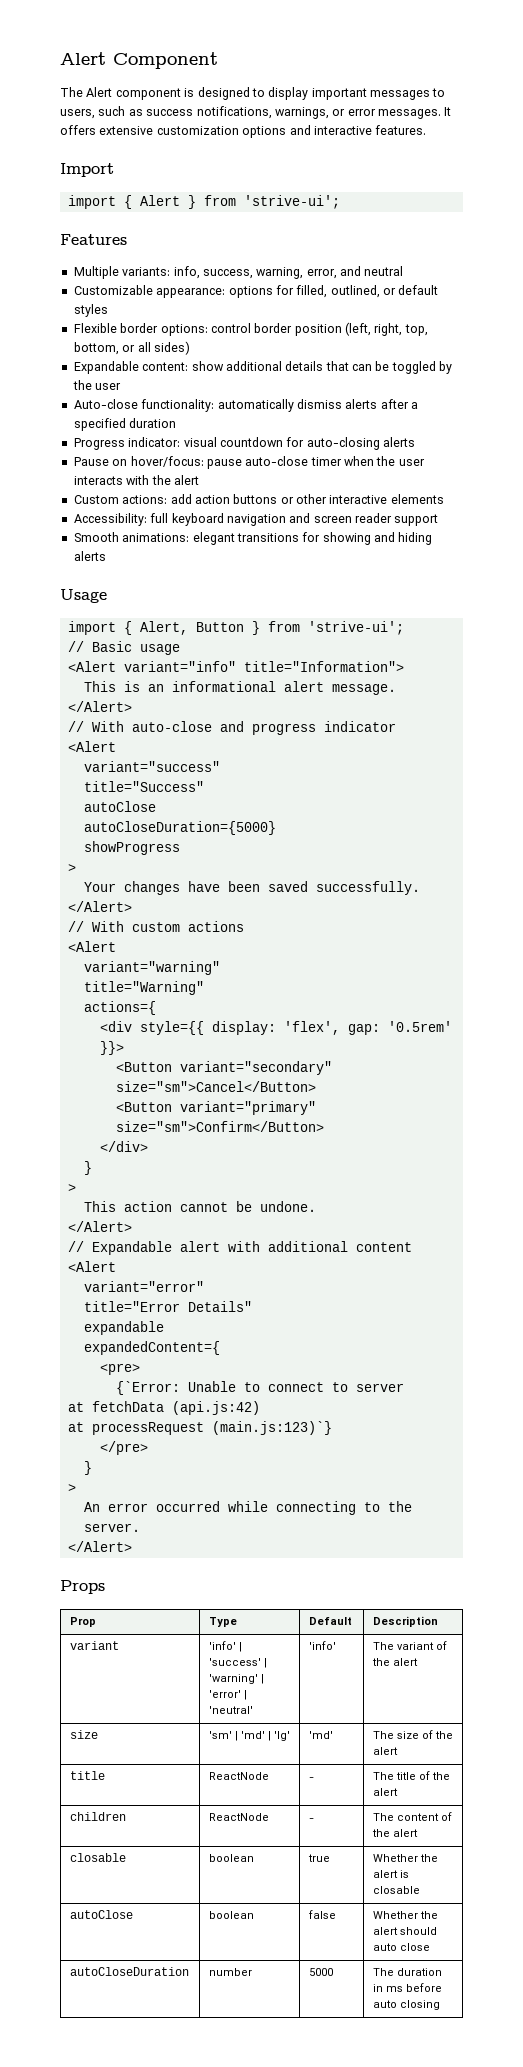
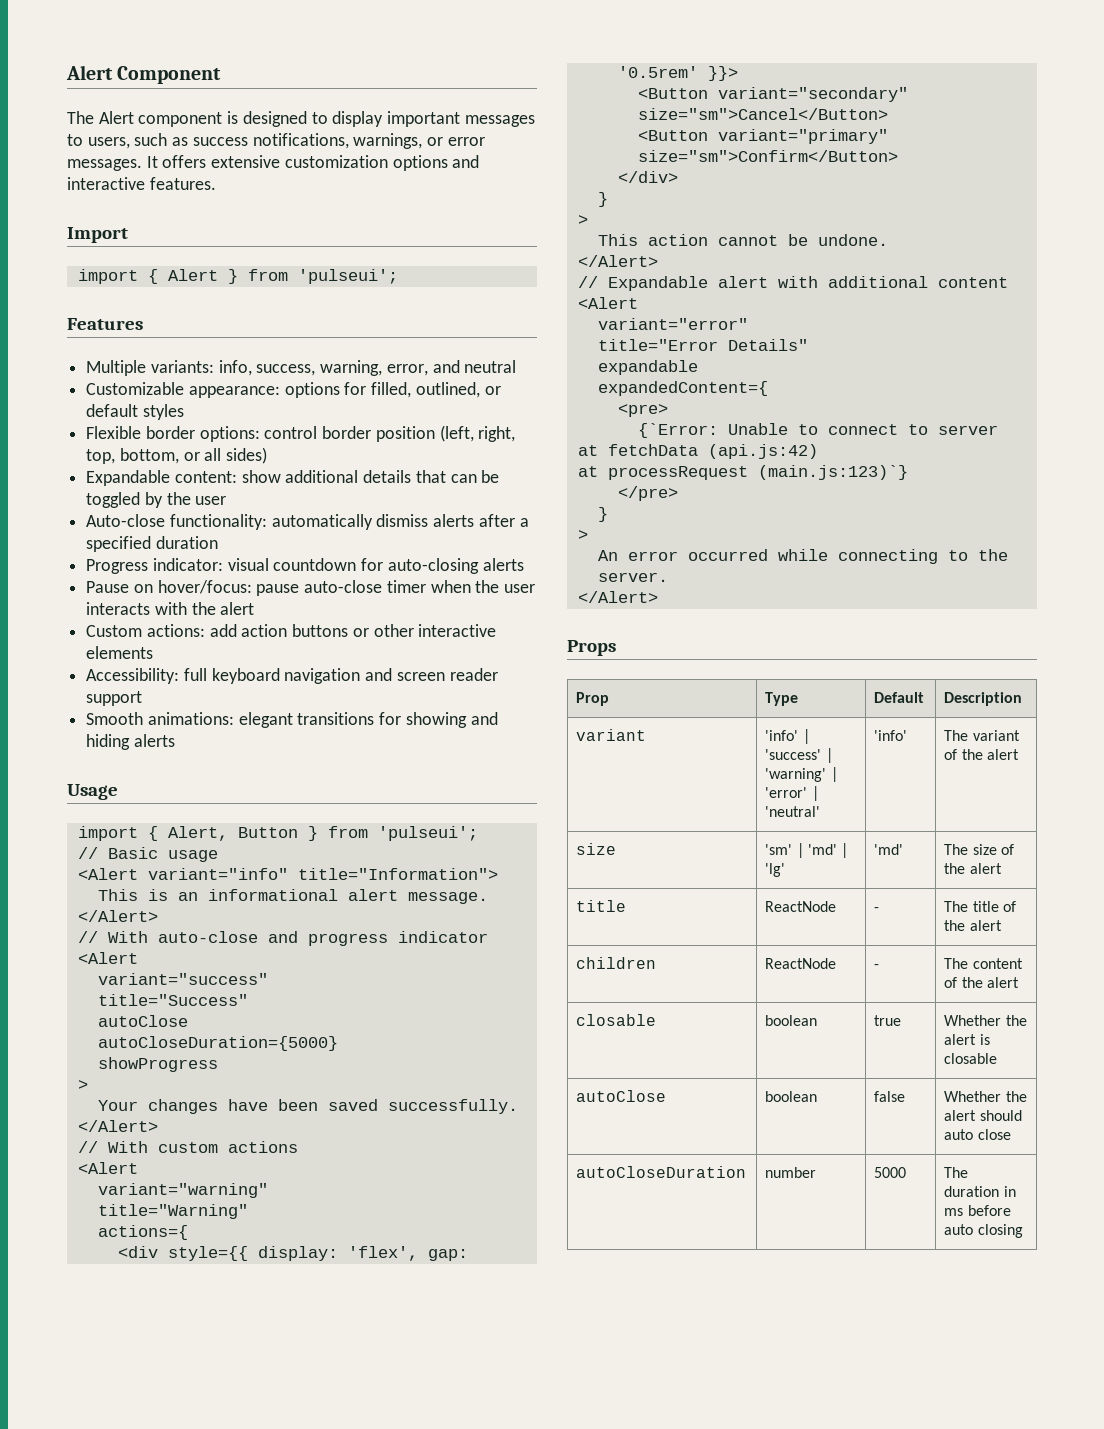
[243,195,340,209] 'strive-ui'; -> [297,269,398,284] 'pulseui';
[307,621,404,635] 'strive-ui'; -> [377,826,478,841] 'pulseui';

